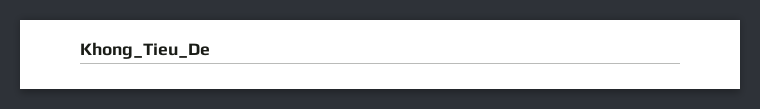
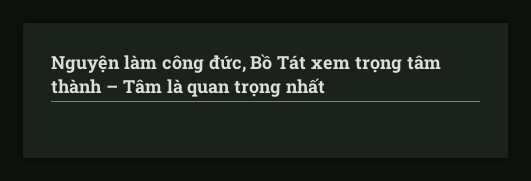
[80,42,210,59] Khong_Tieu_De -> [51,54,441,73] [51,78,326,97] Nguyện làm công đức, Bồ Tát xem trọng tâm thành – Tâm là quan trọng nhất

